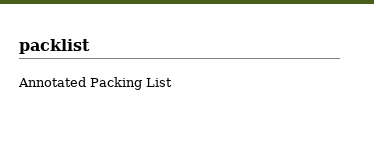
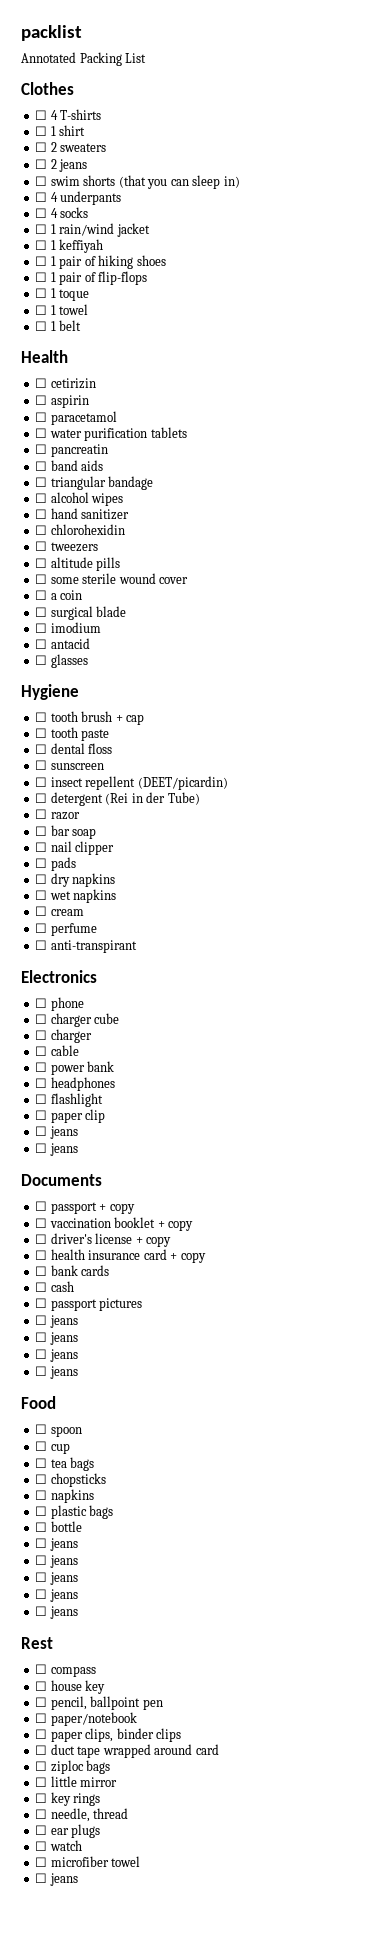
(172, 82) none -> [21,82,74,95] [35,109,102,120] [35,125,86,136] [35,142,107,152] [35,159,88,172] [35,175,240,189] [35,191,122,205] [35,207,89,218] [35,223,150,237] [35,239,104,253] [35,255,166,269] [35,271,148,285] [35,288,90,301] [35,304,89,315] [35,320,82,331] [21,350,68,363] [35,378,96,389] [35,395,89,408] [35,411,117,425] [35,427,187,441] [35,444,108,457] [35,460,104,471] [35,476,154,490] [35,492,124,506] [35,508,130,520] [35,524,125,535] [35,541,98,552] [35,557,121,571] [35,573,189,584] [35,590,83,600] [35,606,127,620] [35,622,101,633] [35,638,90,649] [35,654,88,668] [21,684,79,700] [35,711,145,725] [35,727,110,741] [35,743,113,754] [35,760,104,770] [35,776,228,790] [35,792,200,806] [35,809,80,820] [35,825,97,839] [35,841,115,855] [35,857,76,871] [35,873,116,887] [35,889,117,903] [35,906,84,916] [35,923,97,936] [35,940,137,953] [21,970,97,983] [35,997,84,1011] [35,1013,120,1027] [35,1029,92,1043] [35,1045,79,1056] [35,1061,115,1075] [35,1077,115,1091] [35,1093,103,1107] [35,1109,106,1123] [35,1126,78,1139] [35,1143,78,1156] [21,1174,102,1186] [35,1201,135,1214] [35,1217,194,1231] [35,1233,172,1247] [35,1249,206,1263] [35,1265,110,1276] [35,1281,74,1292] [35,1298,143,1311] [35,1315,78,1328] [35,1332,78,1345] [35,1349,78,1362] [35,1366,78,1379] [21,1396,56,1409] [35,1424,82,1437] [35,1441,70,1454] [35,1457,95,1471] [35,1473,106,1487] [35,1489,94,1503] [35,1505,114,1519] [35,1521,82,1532] [35,1538,78,1551] [35,1555,78,1568] [35,1572,78,1585] [35,1589,78,1602] [35,1606,78,1619] [21,1637,53,1649] [35,1664,96,1677] [35,1680,106,1694] [35,1696,163,1710] [35,1712,137,1726] [35,1728,182,1742] [35,1744,219,1758] [35,1760,111,1774] [35,1776,118,1787] [35,1792,101,1806] [35,1808,129,1822] [35,1824,101,1838] [35,1840,82,1851] [35,1856,141,1867] [35,1873,78,1886] // Clothes // ☐ 4 T-shirts // ☐ 1 shirt // ☐ 2 sweaters // ☐ 2 jeans // ☐ swim shorts (that you can sleep in) // ☐ 4 underpants // ☐ 4 socks // ☐ 1 rain/wind jacket // ☐ 1 keffiyah // ☐ 1 pair of hiking shoes // ☐ 1 pair of flip-flops // ☐ 1 toque // ☐ 1 towel // ☐ 1 belt // Health // ☐ cetirizin // ☐ aspirin // ☐ paracetamol // ☐ water purification tablets // ☐ pancreatin // ☐ band aids // ☐ triangular bandage // ☐ alcohol wipes // ☐ hand sanitizer // ☐ chlorohexidin // ☐ tweezers // ☐ altitude pills // ☐ some sterile wound cover // ☐ a coin // ☐ surgical blade // ☐ imodium // ☐ antacid // ☐ glasses // Hygiene // ☐ tooth brush + cap // ☐ tooth paste // ☐ dental floss // ☐ sunscreen // ☐ insect repellent (DEET/picardin) // ☐ detergent (Rei in der Tube) // ☐ razor // ☐ bar soap // ☐ nail clipper // ☐ pads // ☐ dry napkins // ☐ wet napkins // ☐ cream // ☐ perfume // ☐ anti-transpirant // Electronics // ☐ phone // ☐ charger cube // ☐ charger // ☐ cable // ☐ power bank // ☐ headphones // ☐ flashlight // ☐ paper clip // ☐ jeans // ☐ jeans // Documents // ☐ passport + copy // ☐ vaccination booklet + copy // ☐ driver's license + copy // ☐ health insurance card + copy // ☐ bank cards // ☐ cash // ☐ passport pictures // ☐ jeans // ☐ jeans // ☐ jeans // ☐ jeans // Food // ☐ spoon // ☐ cup // ☐ tea bags // ☐ chopsticks // ☐ napkins // ☐ plastic bags // ☐ bottle // ☐ jeans // ☐ jeans // ☐ jeans // ☐ jeans // ☐ jeans // Rest // ☐ compass // ☐ house key // ☐ pencil, ballpoint pen // ☐ paper/notebook // ☐ paper clips, binder clips // ☐ duct tape wrapped around card // ☐ ziploc bags // ☐ little mirror // ☐ key rings // ☐ needle, thread // ☐ ear plugs // ☐ watch // ☐ microfiber towel // ☐ jeans

